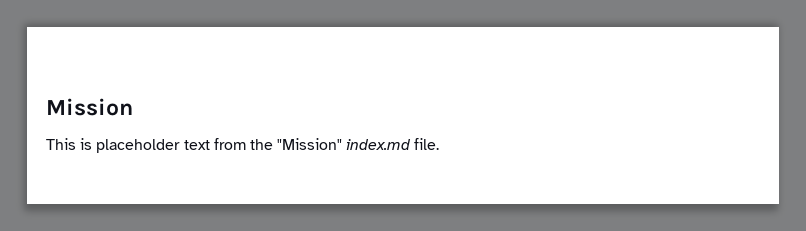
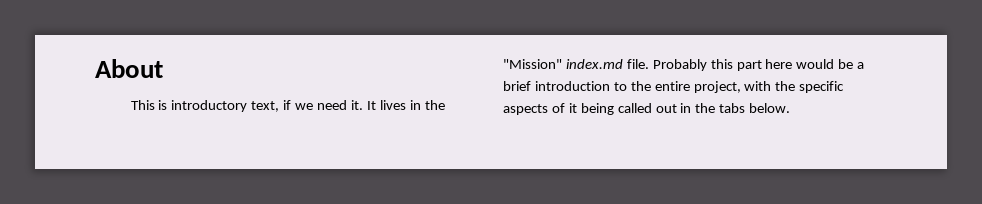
[46,98,133,116] Mission -> [95,59,163,78] About
[96,138,440,153] placeholder text from the "Mission" index.md file. -> [171,100,445,112] [503,59,865,71] [503,81,845,93] [503,103,791,115] introductory text, if we need it. It lives in the "Mission" index.md file. Probably this part here would be a brief introduction to the entire project, with the specific aspects of it being called out in the tabs below.

